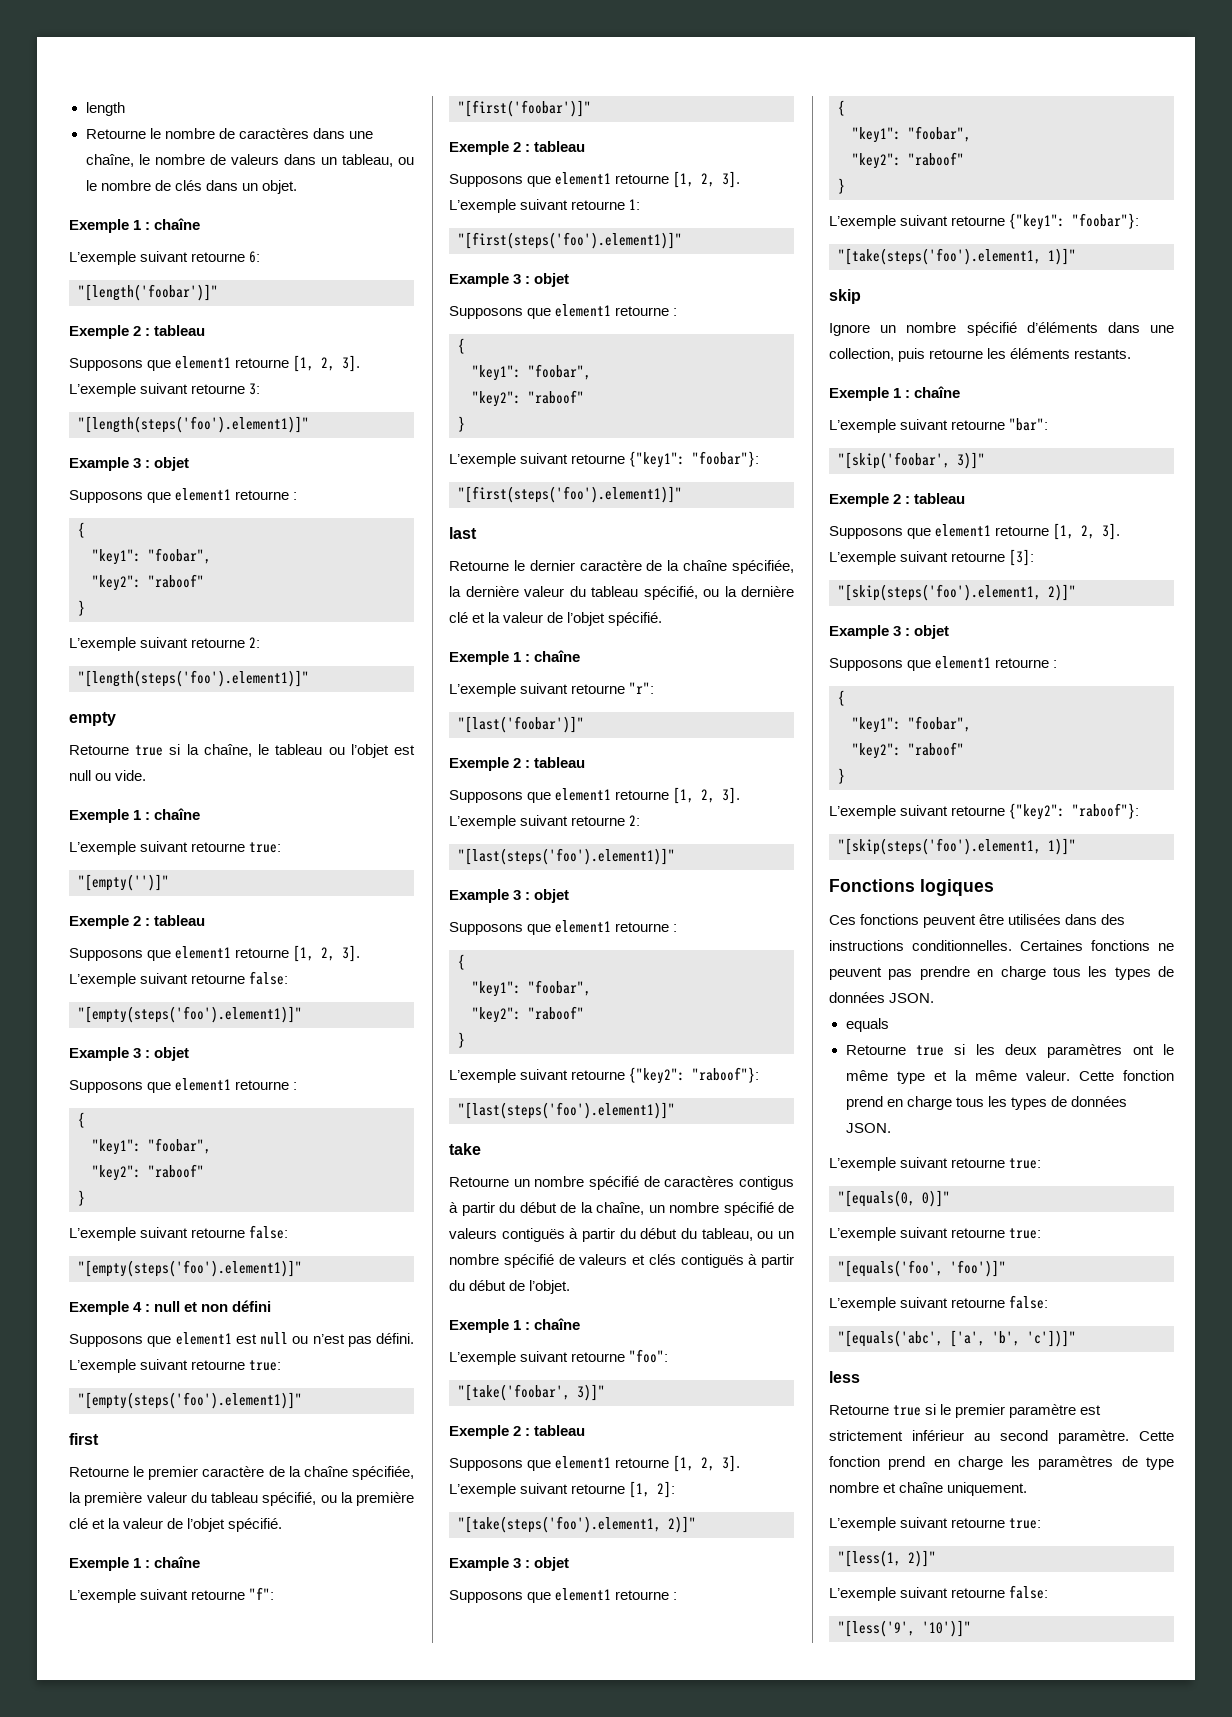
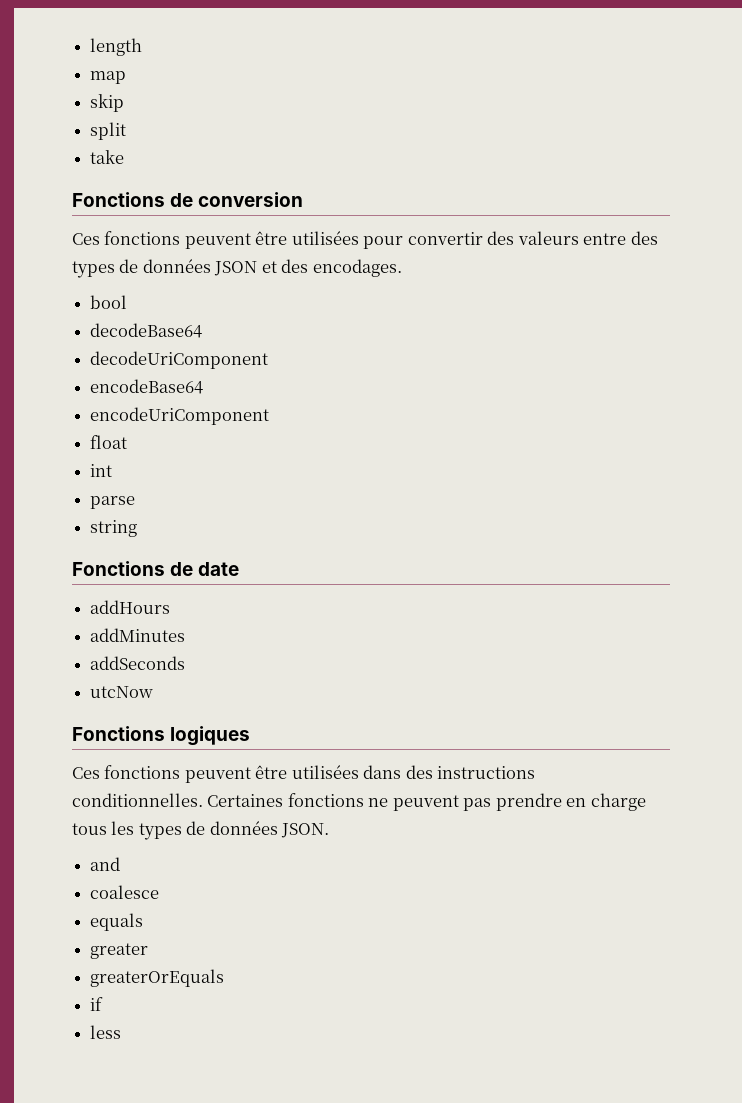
[85,128,373,139] [85,154,414,167] [85,180,297,194] [69,218,201,233] [69,251,261,265] [78,284,218,301] [69,325,206,339] [69,355,361,372] [69,383,261,397] [78,416,309,433] [69,457,190,471] [69,488,298,503] [78,522,85,538] [92,548,211,565] [92,574,204,591] [78,600,85,616] [69,637,261,651] [78,670,309,687] [69,712,116,726] [69,744,416,758] [69,770,147,781] [69,808,201,823] [69,841,282,855] [78,874,169,891] [69,915,206,929] [69,945,361,962] [69,971,289,987] [78,1006,302,1023] [69,1047,190,1061] [69,1078,298,1093] [78,1112,85,1128] [92,1138,211,1155] [92,1164,204,1181] [78,1190,85,1206] [69,1225,289,1241] [78,1260,302,1277] [69,1300,272,1315] [69,1332,414,1347] [69,1359,282,1373] [78,1392,302,1409] [69,1433,99,1445] [69,1466,415,1480] [69,1492,414,1506] [69,1518,283,1532] [69,1556,201,1571] [69,1587,275,1603] [458,100,591,117] [449,141,586,155] [449,171,741,188] [449,199,641,213] [458,232,682,249] [449,273,570,287] [449,304,678,319] [458,338,465,354] [472,364,591,381] [472,390,584,407] [458,416,465,432] [449,451,760,468] [458,486,682,503] [449,527,477,539] [449,560,794,574] [449,586,794,600] [449,612,663,626] [449,650,581,665] [449,682,655,697] [458,716,584,733] [449,757,586,771] [449,787,741,804] [449,815,641,829] [458,848,675,865] [449,889,570,903] [449,920,678,935] [458,954,465,970] [472,980,591,997] [472,1006,584,1023] [458,1032,465,1048] [449,1067,760,1084] [458,1102,675,1119] [449,1143,481,1155] [449,1176,794,1190] [449,1202,794,1216] [449,1228,794,1242] [449,1254,794,1268] [449,1280,571,1294] [449,1318,581,1333] [449,1349,669,1365] [458,1384,605,1401] [449,1425,586,1439] [449,1455,741,1472] [449,1481,676,1498] [458,1516,696,1533] [449,1557,570,1571] [449,1588,678,1603] [838,100,845,116] [852,126,971,143] [852,152,964,169] [838,178,845,194] [829,213,1140,230] [838,248,1076,265] [829,289,861,304] [829,322,1174,336] [829,348,1132,362] [829,386,961,401] [829,418,1049,433] [838,452,985,469] [829,493,966,507] [829,523,1121,540] [829,549,1035,566] [838,584,1076,601] [829,625,950,639] [829,656,1058,671] [838,690,845,706] [852,716,971,733] [852,742,964,759] [838,768,845,784] [829,803,1140,820] [838,838,1076,855] Retourne le nombre de caractères dans une chaîne, le nombre de valeurs dans un tableau, ou le nombre de clés dans un objet. // Exemple 1 : chaîne // L’exemple suivant retourne 6: // "[length('foobar')]" // Exemple 2 : tableau // Supposons que element1 retourne [1, 2, 3]. L’exemple suivant retourne 3: // "[length(steps('foo').element1)]" // Example 3 : objet // Supposons que element1 retourne : // { // "key1": "foobar", // "key2": "raboof" // } // L’exemple suivant retourne 2: // "[length(steps('foo').element1)]" // empty // Retourne true si la chaîne, le tableau ou l’objet est null ou vide. // Exemple 1 : chaîne // L’exemple suivant retourne true: // "[empty('')]" // Exemple 2 : tableau // Supposons que element1 retourne [1, 2, 3]. L’exemple suivant retourne false: // "[empty(steps('foo').element1)]" // Example 3 : objet // Supposons que element1 retourne : // { // "key1": "foobar", // "key2": "raboof" // } // L’exemple suivant retourne false: // "[empty(steps('foo').element1)]" // Exemple 4 : null et non défini // Supposons que element1 est null ou n’est pas défini. L’exemple suivant retourne true: // "[empty(steps('foo').element1)]" // first // Retourne le premier caractère de la chaîne spécifiée, la première valeur du tableau spécifié, ou la première clé et la valeur de l’objet spécifié. // Exemple 1 : chaîne // L’exemple suivant retourne "f": // "[first('foobar')]" // Exemple 2 : tableau // Supposons que element1 retourne [1, 2, 3]. L’exemple suivant retourne 1: // "[first(steps('foo').element1)]" // Example 3 : objet // Supposons que element1 retourne : // { // "key1": "foobar", // "key2": "raboof" // } // L’exemple suivant retourne {"key1": "foobar"}: // "[first(steps('foo').element1)]" // last // Retourne le dernier caractère de la chaîne spécifiée, la dernière valeur du tableau spécifié, ou la dernière clé et la valeur de l’objet spécifié. // Exemple 1 : chaîne // L’exemple suivant retourne "r": // "[last('foobar')]" // Exemple 2 : tableau // Supposons que element1 retourne [1, 2, 3]. L’exemple suivant retourne 2: // "[last(steps('foo').element1)]" // Example 3 : objet // Supposons que element1 retourne : // { // "key1": "foobar", // "key2": "raboof" // } // L’exemple suivant retourne {"key2": "raboof"}: // "[last(steps('foo').element1)]" // take // Retourne un nombre spécifié de caractères contigus à partir du début de la chaîne, un nombre spécifié de valeurs contiguës à partir du début du tableau, ou un nombre spécifié de valeurs et clés contiguës à partir du début de l’objet. // Exemple 1 : chaîne // L’exemple suivant retourne "foo": // "[take('foobar', 3)]" // Exemple 2 : tableau // Supposons que element1 retourne [1, 2, 3]. L’exemple suivant retourne [1, 2]: // "[take(steps('foo').element1, 2)]" // Example 3 : objet // Supposons que element1 retourne : // { // "key1": "foobar", // "key2": "raboof" // } // L’exemple suivant retourne {"key1": "foobar"}: // "[take(steps('foo').element1, 1)]" // skip // Ignore un nombre spécifié d’éléments dans une collection, puis retourne les éléments restants. // Exemple 1 : chaîne // L’exemple suivant retourne "bar": // "[skip('foobar', 3)]" // Exemple 2 : tableau // Supposons que element1 retourne [1, 2, 3]. L’exemple suivant retourne [3]: // "[skip(steps('foo').element1, 2)]" // Example 3 : objet // Supposons que element1 retourne : // { // "key1": "foobar", // "key2": "raboof" // } // L’exemple suivant retourne {"key2": "raboof"}: // "[skip(steps('foo').element1, 1)]" -> [90,71,127,84] [90,94,125,112] [90,122,127,140] [90,150,125,164] [72,192,304,207] [72,231,658,249] [72,259,402,278] [90,295,128,309] [90,323,203,338] [90,351,269,369] [90,379,204,394] [90,407,270,425] [90,435,128,449] [90,464,113,477] [90,496,136,509] [90,520,138,537] [72,561,240,576] [90,600,171,614] [90,628,186,642] [90,656,186,670] [90,686,154,698] map // skip // split // take // Fonctions de conversion // Ces fonctions peuvent être utilisées pour convertir des valeurs entre des types de données JSON et des encodages. // bool // decodeBase64 // decodeUriComponent // encodeBase64 // encodeUriComponent // float // int // parse // string // Fonctions de date // addHours // addMinutes // addSeconds // utcNow
(935, 998) none -> [90,857,121,871] [90,885,160,899] // and // coalesce
[845,1044,1174,1058] [845,1070,1174,1084] [845,1096,1127,1110] [845,1123,891,1133] [829,1157,1042,1171] [838,1190,950,1207] [829,1227,1042,1241] [838,1260,1006,1277] [829,1295,1049,1311] [838,1330,1076,1347] [829,1371,860,1383] [829,1404,1102,1418] [829,1430,1174,1444] [829,1456,1174,1470] [829,1482,1028,1496] [829,1517,1042,1531] [838,1550,936,1567] [829,1585,1049,1601] [838,1620,971,1637] Retourne true si les deux paramètres ont le même type et la même valeur. Cette fonction prend en charge tous les types de données JSON. // L’exemple suivant retourne true: // "[equals(0, 0)]" // L’exemple suivant retourne true: // "[equals('foo', 'foo')]" // L’exemple suivant retourne false: // "[equals('abc', ['a', 'b', 'c'])]" // less // Retourne true si le premier paramètre est strictement inférieur au second paramètre. Cette fonction prend en charge les paramètres de type nombre et chaîne uniquement. // L’exemple suivant retourne true: // "[less(1, 2)]" // L’exemple suivant retourne false: // "[less('9', '10')]" -> [90,943,149,959] [90,969,225,987] [90,997,104,1011] [90,1025,122,1039] greater // greaterOrEquals // if // less

